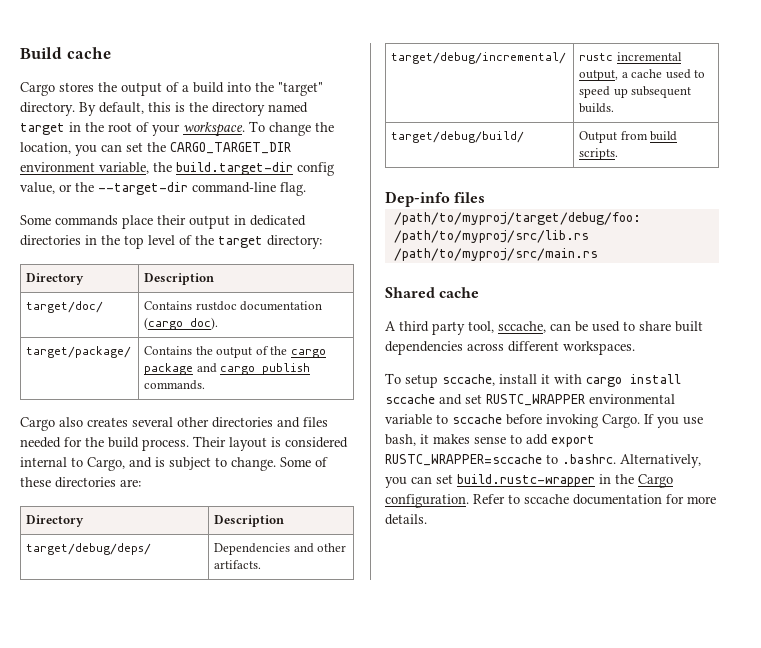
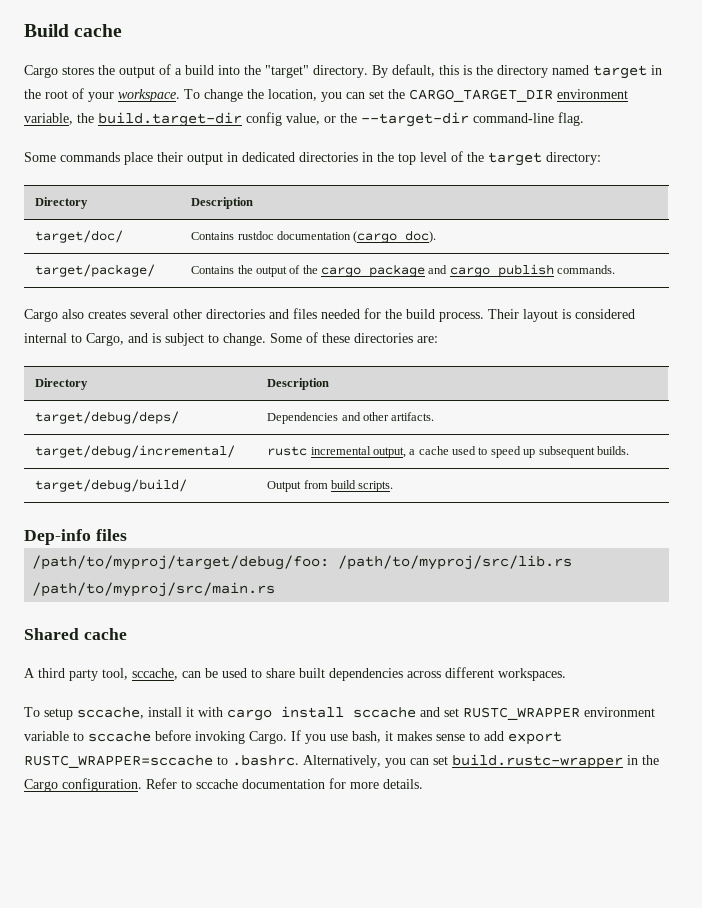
[589,394,675,404] environmental -> [584,707,655,717] environment

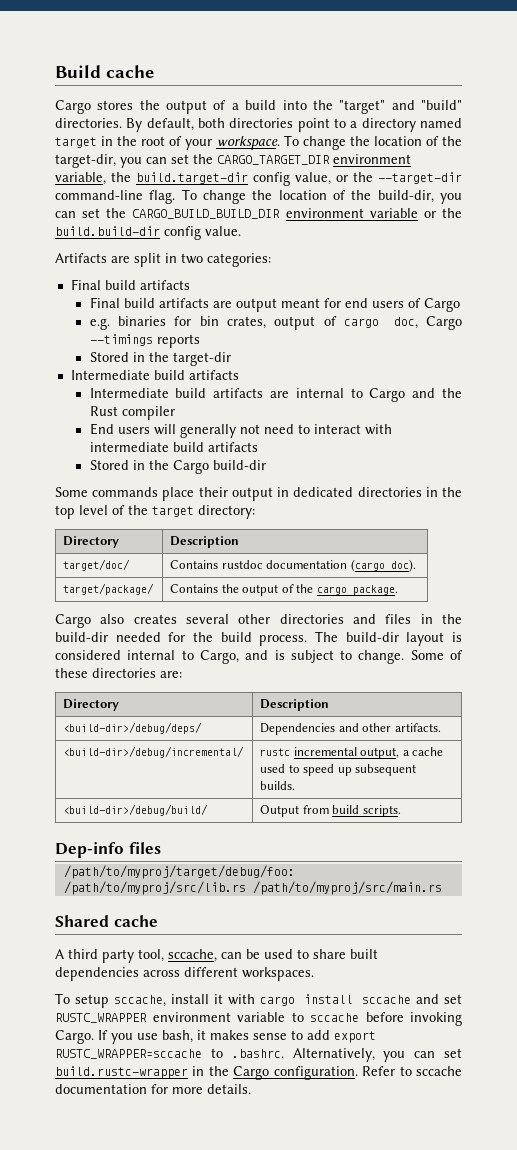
[313,64,493,78] directory. By default, this is the -> [391,100,463,110] [55,118,358,132] and "build" directories. By default, both directories point to a
[268,89,317,101] location, -> [373,136,462,146] [55,154,116,168] location of the target-dir,
(584, 119) none -> [181,189,462,204] [55,208,463,219] [55,226,241,240] [55,253,271,267] [70,279,190,290] [89,297,460,312] [89,316,462,330] [89,334,200,348] [89,352,231,366] [70,370,239,380] [89,388,463,402] [89,406,175,420] [89,423,392,438] [89,442,258,452] [89,460,266,474] To change the location of the build-dir, you can set the CARGO_BUILD_BUILD_DIR environment variable or the build.build-dir config value. // Artifacts are split in two categories: // Final build artifacts // Final build artifacts are output meant for end users of Cargo // e.g. binaries for bin crates, output of cargo doc, Cargo --timings reports // Stored in the target-dir // Intermediate build artifacts // Intermediate build artifacts are internal to Cargo and the Rust compiler // End users will generally not need to interact with intermediate build artifacts // Stored in the Cargo build-dir
[369,264,616,277] package and cargo publish commands. -> [352,585,398,595] package.
(317, 313) none -> [420,614,462,624] [55,632,108,642] in the build-dir
[488,309,519,319] Their -> [314,631,399,642] The build-dir
[35,411,180,424] target/debug/deps/ -> [63,722,203,734] <build-dir>/debug/deps/
[35,445,236,458] target/debug/incremental/ -> [63,746,245,758] <build-dir>/debug/incremental/
[35,479,188,492] target/debug/build/ -> [63,804,209,816] <build-dir>/debug/build/

